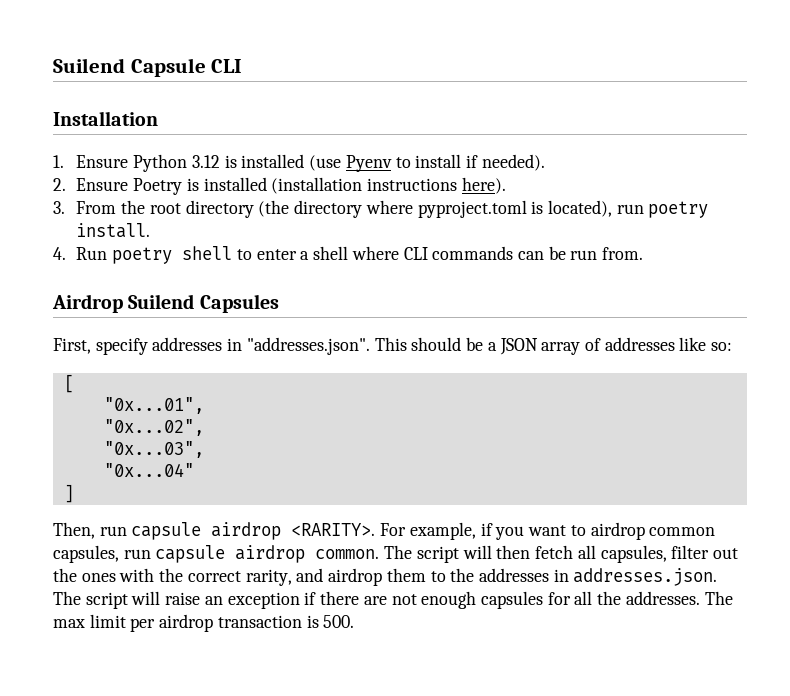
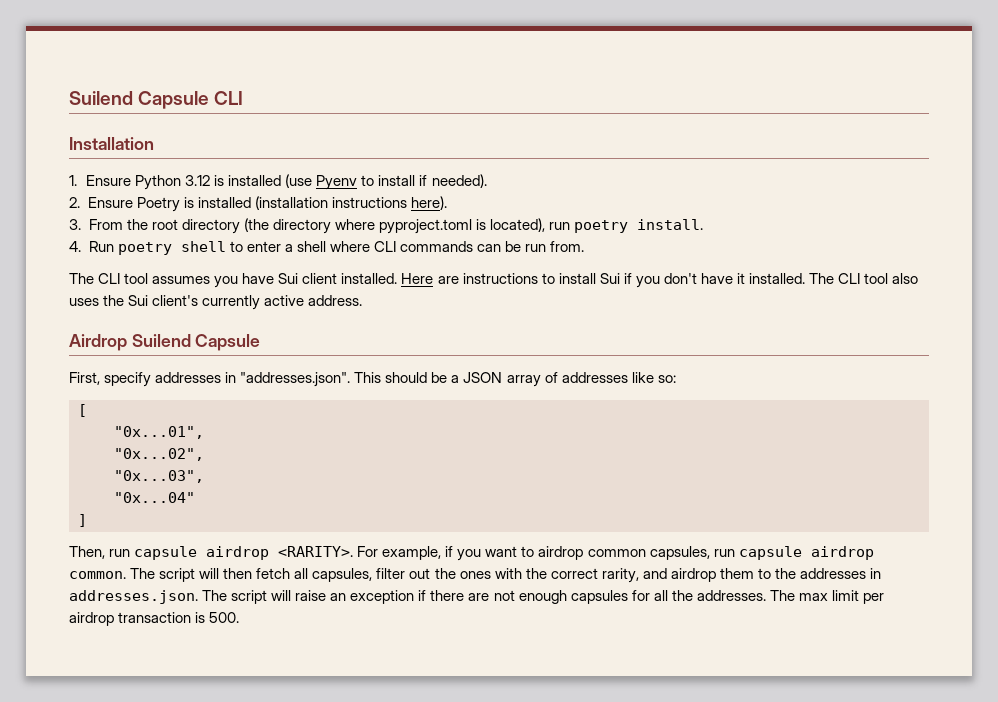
(644, 253) none -> [69,273,919,288] [69,295,363,310] // The CLI tool assumes you have Sui client installed. Here are instructions to install Sui if you don't have it installed. The CLI tool also uses the Sui client's currently active address.
[199,294,279,313] Capsules -> [195,334,261,351] Capsule

